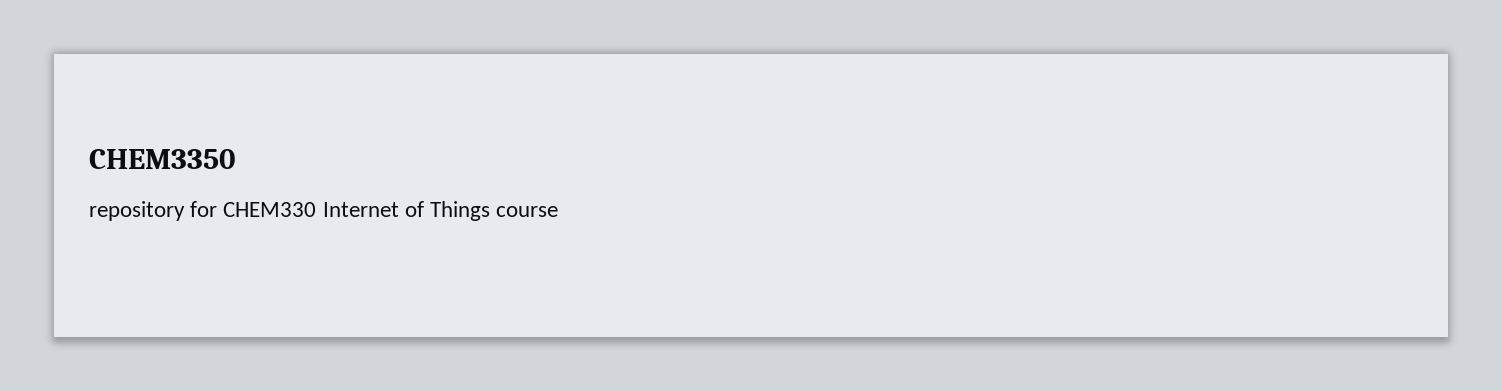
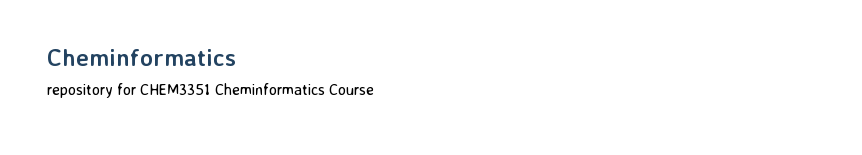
[89,149,236,169] CHEM3350 -> [47,49,236,66] Cheminformatics
[223,201,559,221] CHEM330 Internet of Things course -> [140,83,374,95] CHEM3351 Cheminformatics Course

